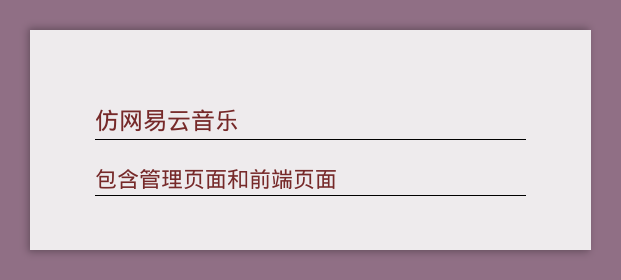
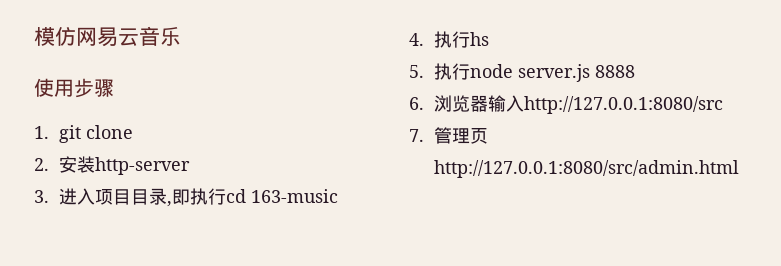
(95, 120) none -> [34,27,55,46] 模
[95,168,337,190] 包含管理页面和前端页面 -> [34,78,114,98] [34,125,134,143] [34,156,191,175] [34,188,339,207] [409,31,490,48] [409,63,636,82] [409,95,724,114] [409,127,489,144] [434,160,740,178] 使用步骤 // 1. git clone // 2.安装http-server // 3.进入项目目录,即执行cd 163-music // 4.执行hs // 5.执行node server.js 8888 // 6.浏览器输入http://127.0.0.1:8080/src // 7.管理页http://127.0.0.1:8080/src/admin.html

